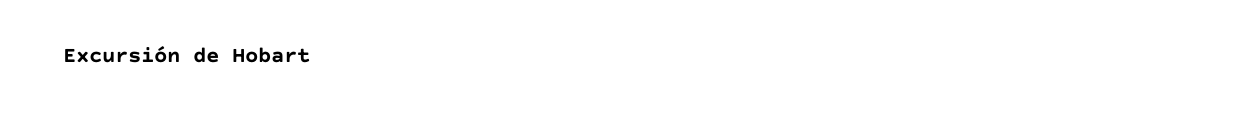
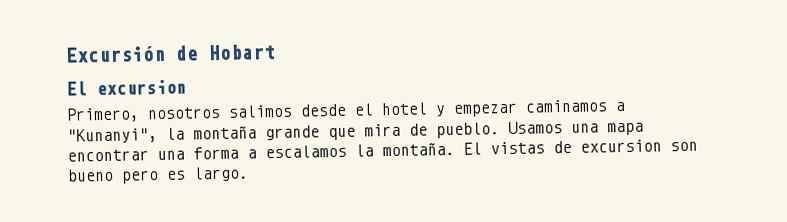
(310, 55) none -> [66,79,187,96] [66,99,626,123] [67,121,644,144] [67,139,698,162] [67,166,249,184] // El excursion // Primero, nosotros salimos desde el hotel y empezar caminamos a "Kunanyi", la montaña grande que mira de pueblo. Usamos una mapa encontrar una forma a escalamos la montaña. El vistas de excursion son bueno pero es largo.

